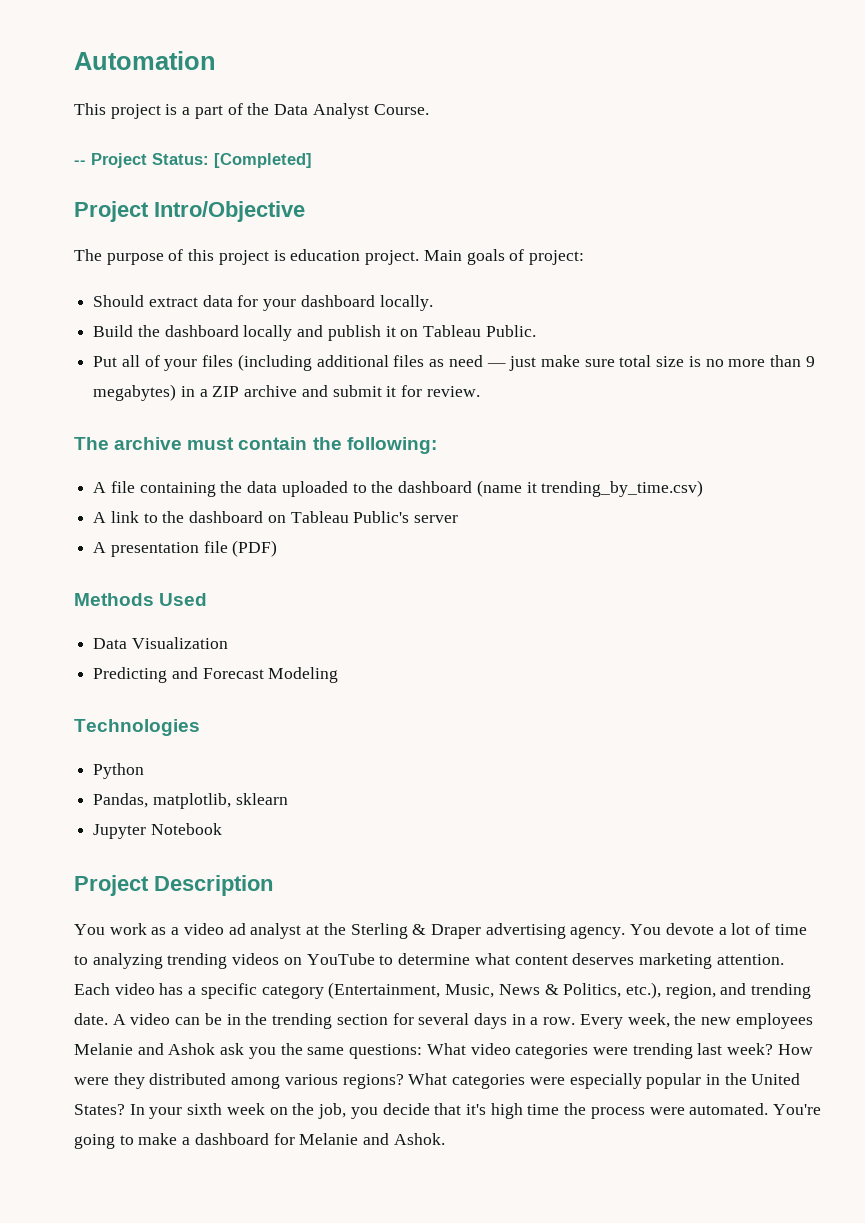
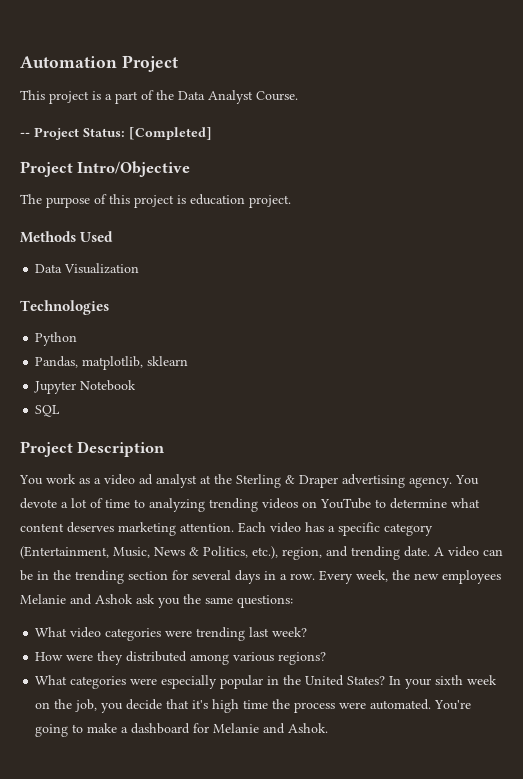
(216, 60) none -> [121,55,178,72] Project
[423,249,584,265] [93,295,433,311] [93,325,536,341] [93,354,815,371] [93,384,480,401] [74,437,437,454] [93,480,704,497] [93,511,459,523] [93,540,278,557] Main goals of project: // Should extract data for your dashboard locally. // Build the dashboard locally and publish it on Tableau Public. // Put all of your files (including additional files as need — just make sure total size is no more than 9 megabytes) in a ZIP archive and submit it for review. // The archive must contain the following: // A file containing the data uploaded to the dashboard (name it trending_by_time.csv) // A link to the dashboard on Tableau Public's server // A presentation file (PDF) -> (291, 201) none
[93,667,339,683] // Predicting and Forecast Modeling -> (140, 268) none
(222, 829) none -> [35,405,61,417] // SQL
(423, 1051) none -> (293, 601) //
(774, 1049) none -> (308, 632) //
(404, 1081) none -> (327, 658) //

